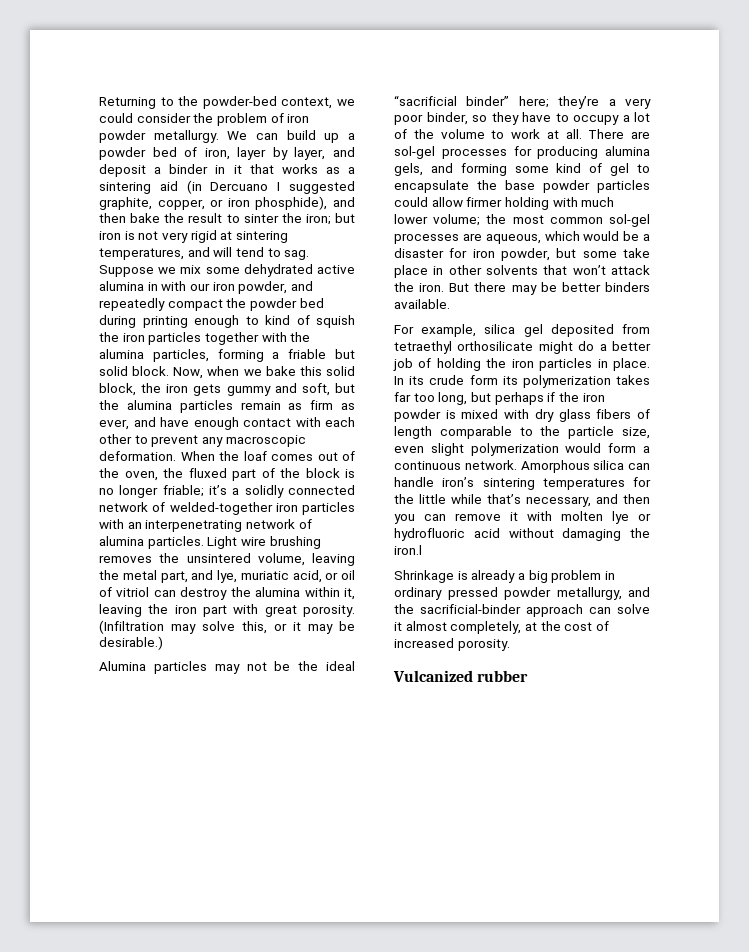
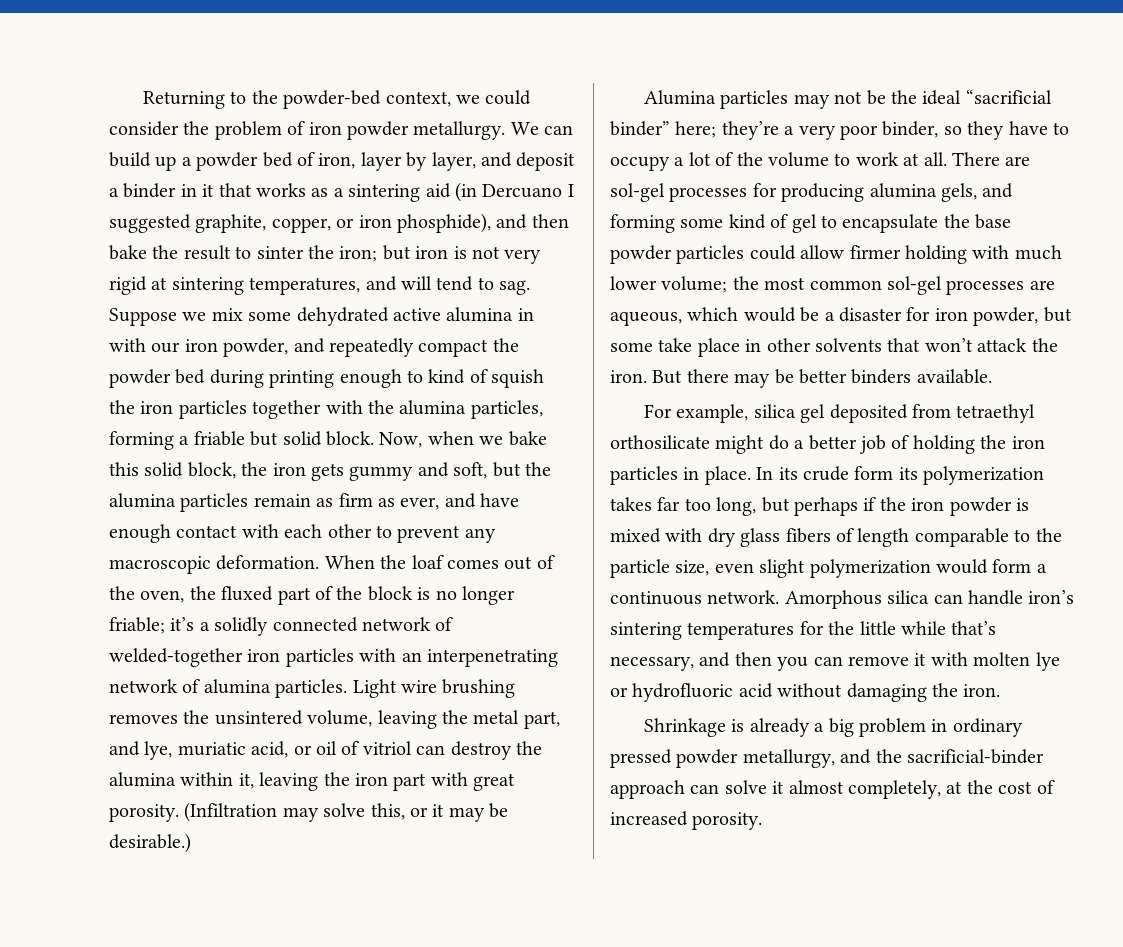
[394,545,422,555] iron.l -> [963,684,1001,697] iron.
[393,670,529,682] // Vulcanized rubber -> (763, 821) none

